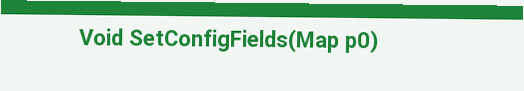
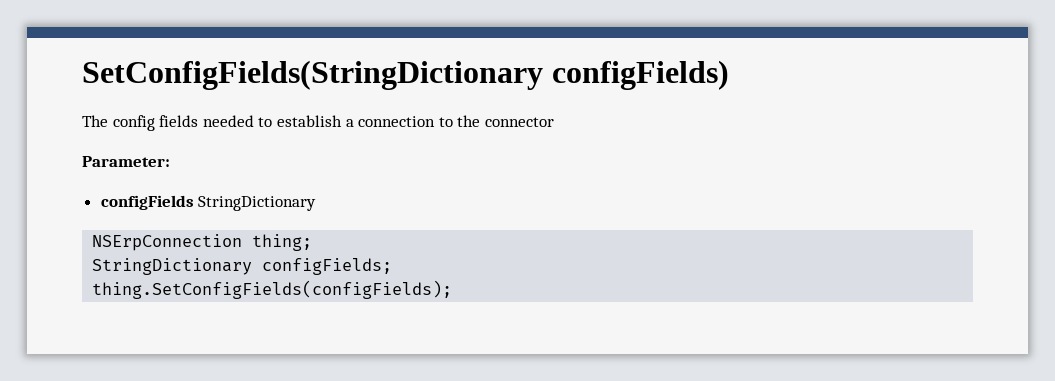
[78,27,380,54] Void SetConfigFields(Map p0) -> [82,60,729,90] [82,115,554,131] [82,156,170,167] [100,195,317,211] [92,234,313,251] [92,258,393,275] [92,280,453,299] SetConfigFields(StringDictionary configFields) // The config fields needed to establish a connection to the connector // Parameter: // configFields StringDictionary // NSErpConnection thing; // StringDictionary configFields; // thing.SetConfigFields(configFields);

